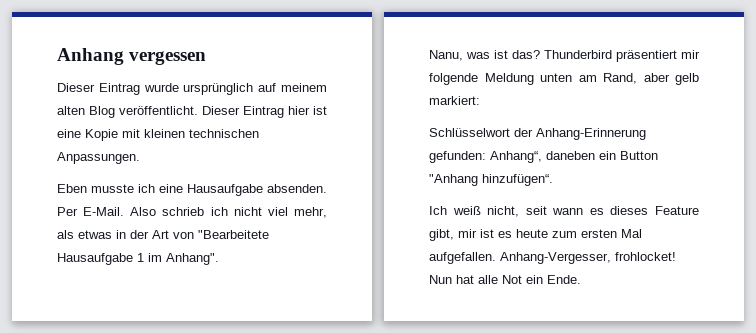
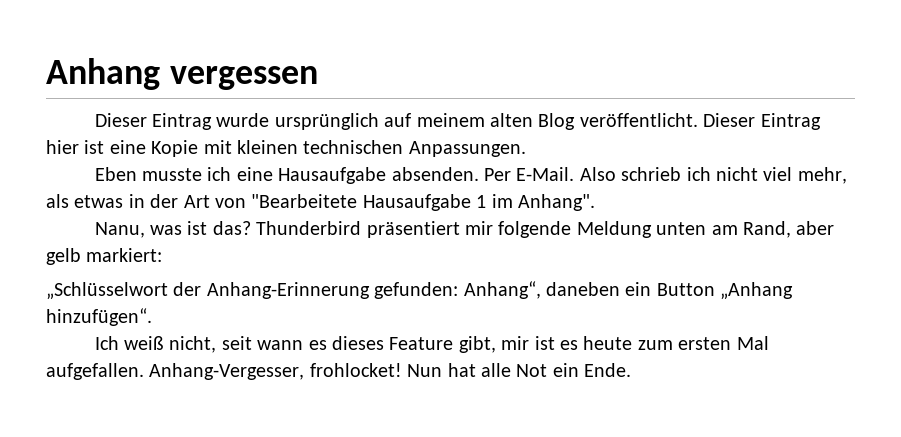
[429,128,510,137] Schlüsselwort -> [46,282,168,300] „Schlüsselwort
[429,174,478,186] "Anhang -> [720,282,794,300] „Anhang

